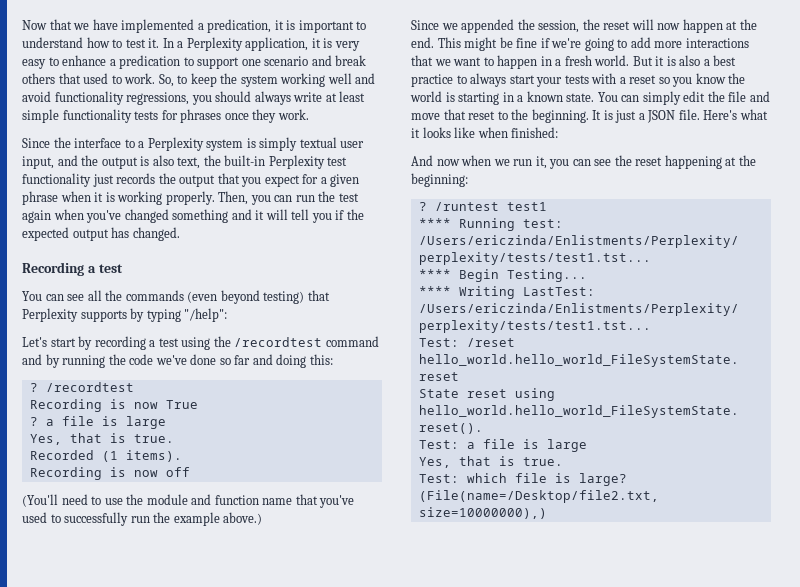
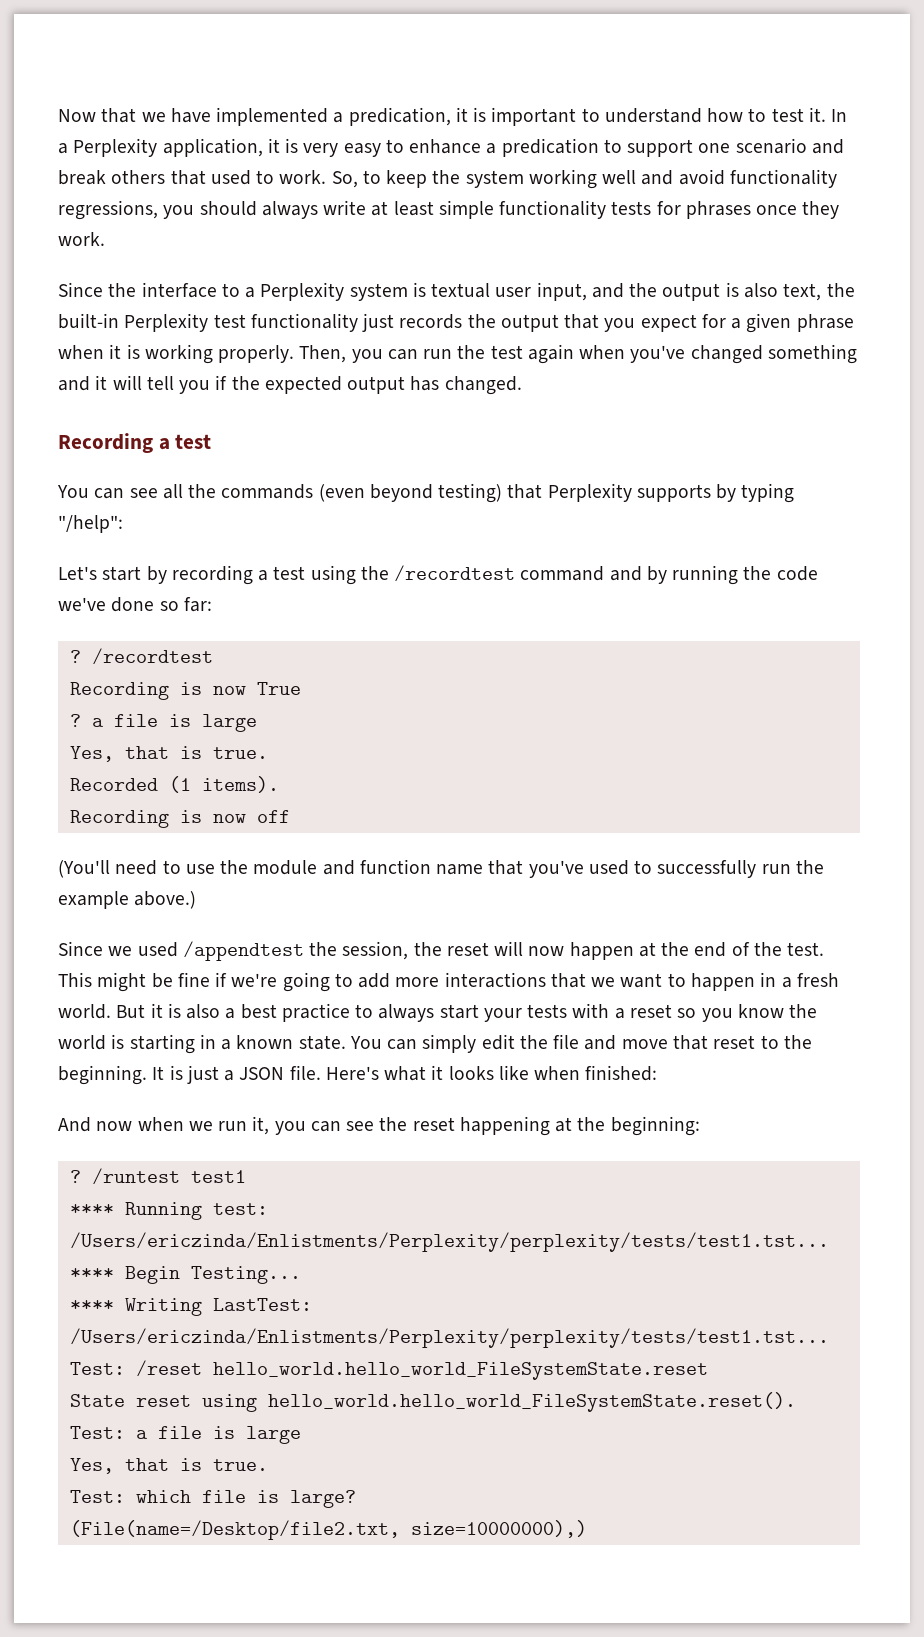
[259,137,298,151] simply -> (426, 289) none
[234,354,333,368] far and doing this: -> [183,597,212,612] far:
[461,19,515,33] appended -> [137,941,304,961] used /appendtest
[411,37,434,48] end. -> [694,942,825,957] end of the test.

